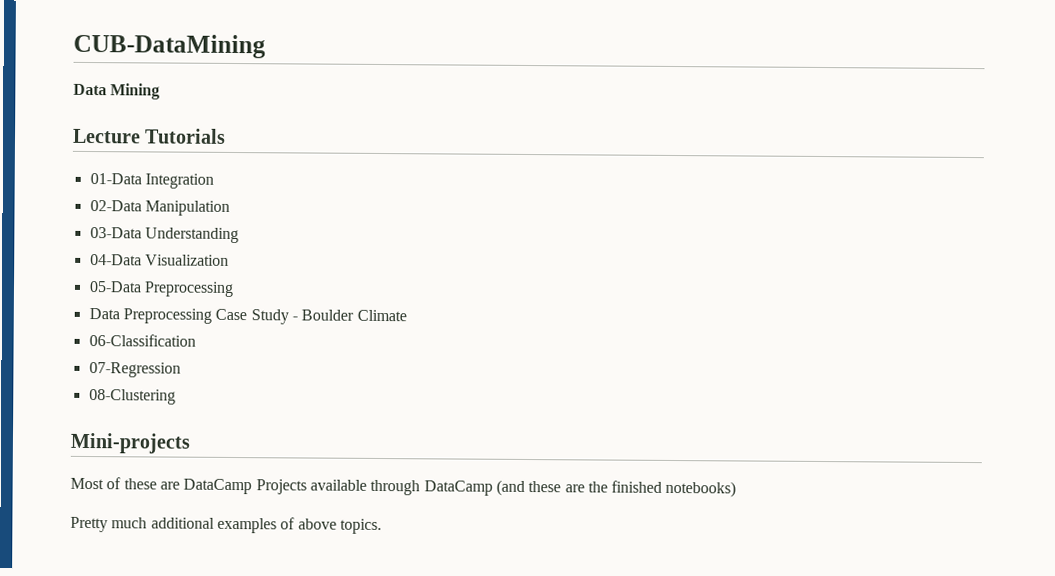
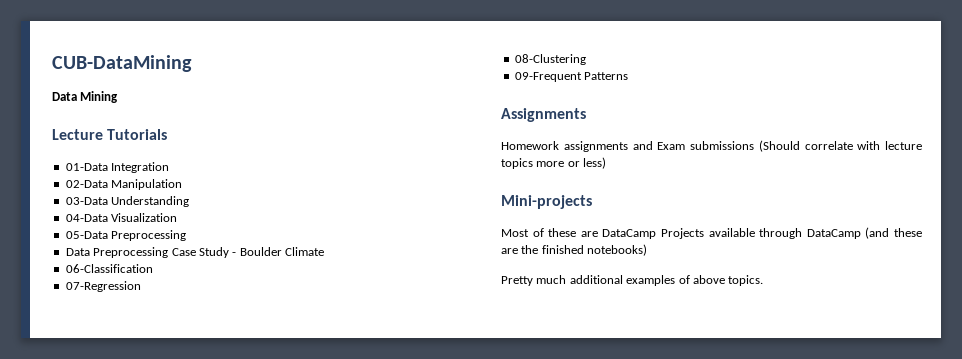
(176, 397) none -> [514,72,629,82] [501,108,586,122] [501,140,922,152] [501,157,607,169] // 09-Frequent Patterns // Assignments // Homework assignments and Exam submissions (Should correlate with lecture topics more or less)

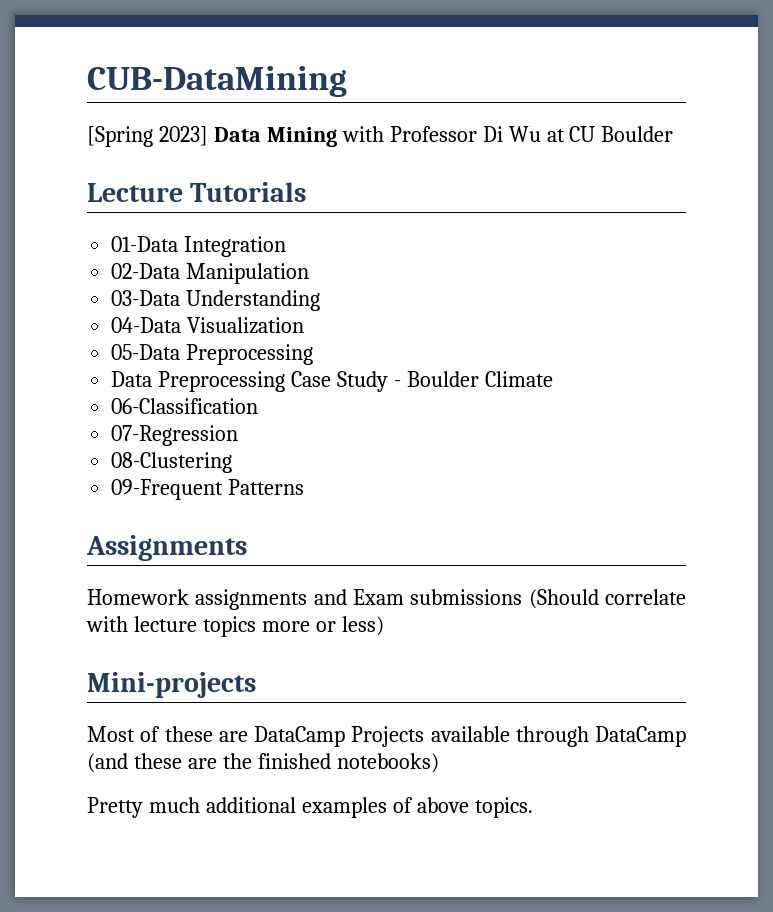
(192, 63) none -> [87,126,208,147] [Spring 2023]
(119, 97) none -> [341,126,674,142] with Professor Di Wu at CU Boulder

